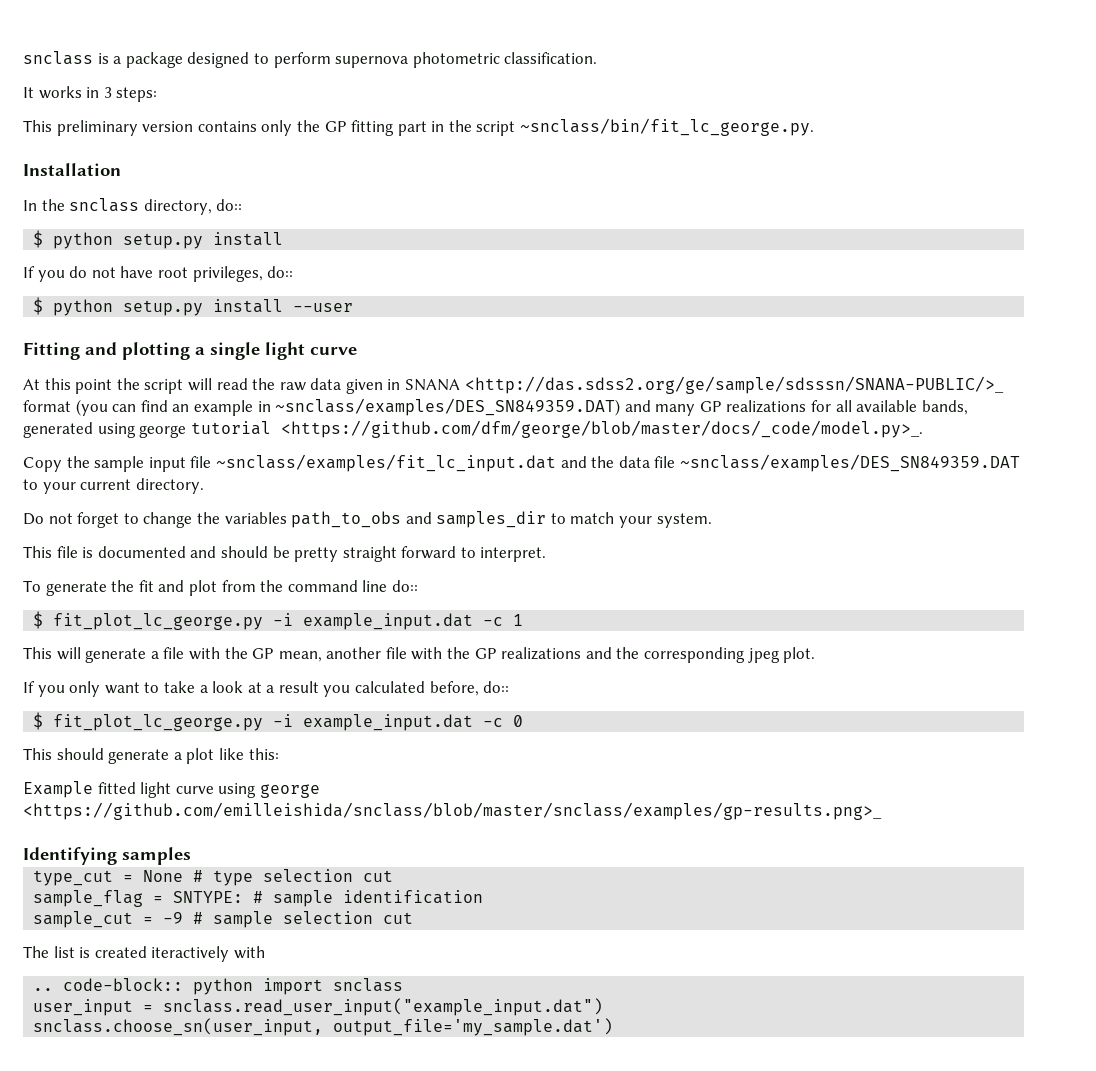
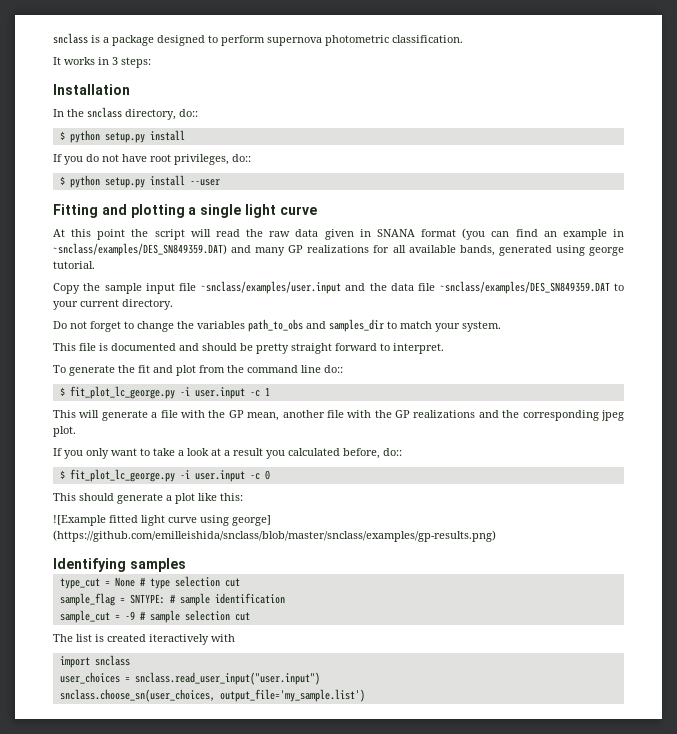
[23,118,815,136] // This preliminary version contains only the GP fitting part in the script ~snclass/bin/fit_lc_george.py. -> (151, 62) none
[464,376,1004,394] <http://das.sdss2.org/ge/sample/sdsssn/SNANA-PUBLIC/>_ -> (415, 233) none
[190,420,923,438] tutorial <https://github.com/dfm/george/blob/master/docs/_code/model.py>_. -> [53,261,95,269] tutorial.
[215,454,556,472] ~snclass/examples/fit_lc_input.dat -> [200,281,341,294] ~snclass/examples/user.input
[303,613,474,630] example_input.dat -> [194,387,245,399] user.input
[303,714,474,731] example_input.dat -> [194,470,245,482] user.input
[23,781,93,798] Example -> [53,515,106,526] ![Example
[259,784,320,798] [23,802,882,820] george <https://github.com/emilleishida/snclass/blob/master/snclass/examples/gp-results.png>_ -> [232,515,271,526] [53,530,496,542] george] (https://github.com/emilleishida/snclass/blob/master/snclass/examples/gp-results.png)
[33,978,254,995] .. code-block:: python -> (235, 638) none
[33,998,604,1016] [33,1018,614,1036] user_input = snclass.read_user_input("example_input.dat") // snclass.choose_sn(user_input, output_file='my_sample.dat') -> [59,672,320,685] [59,689,365,702] user_choices = snclass.read_user_input("user.input") // snclass.choose_sn(user_choices, output_file='my_sample.list')

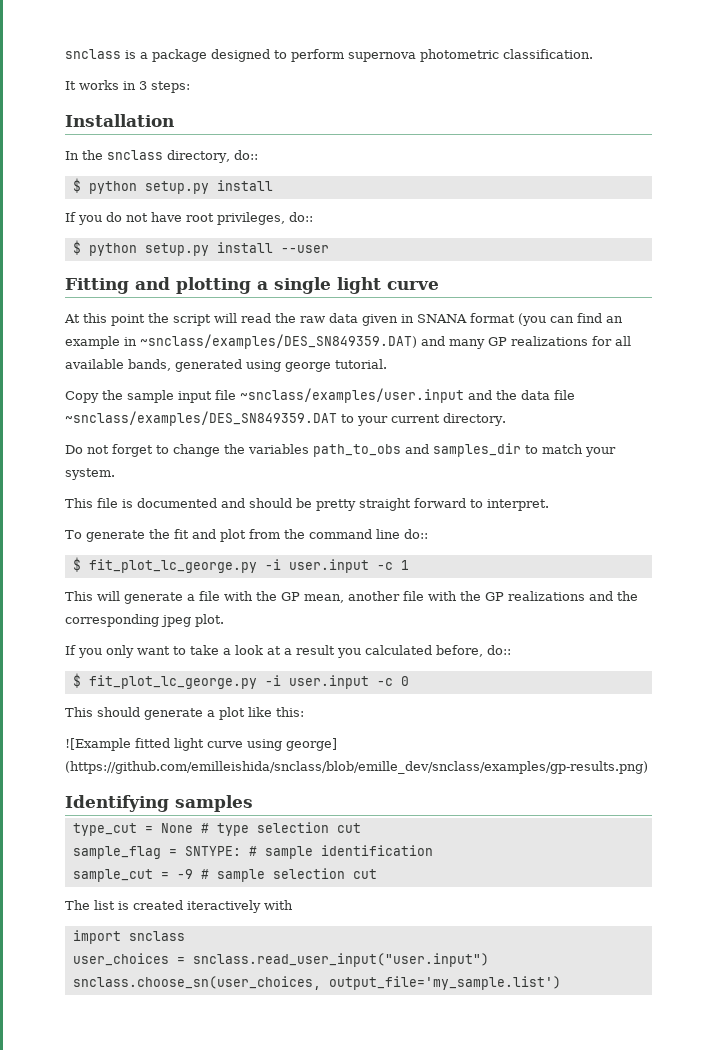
[53,530,496,542] (https://github.com/emilleishida/snclass/blob/master/snclass/examples/gp-results.png) -> [65,761,648,774] (https://github.com/emilleishida/snclass/blob/emille_dev/snclass/examples/gp-results.png)

